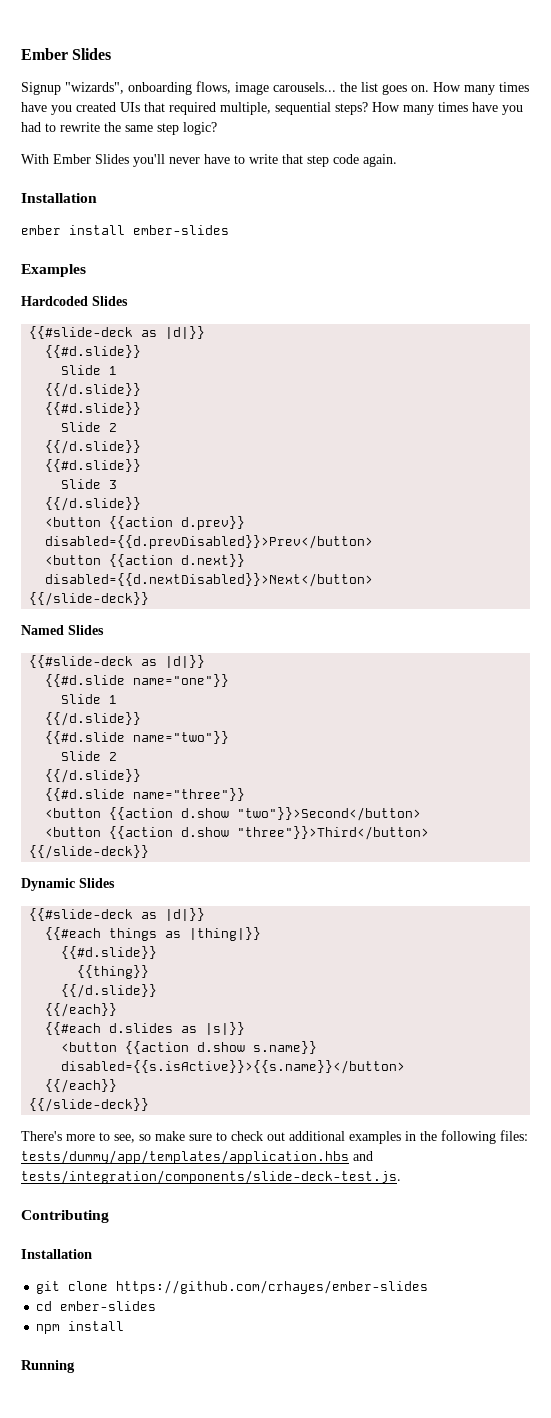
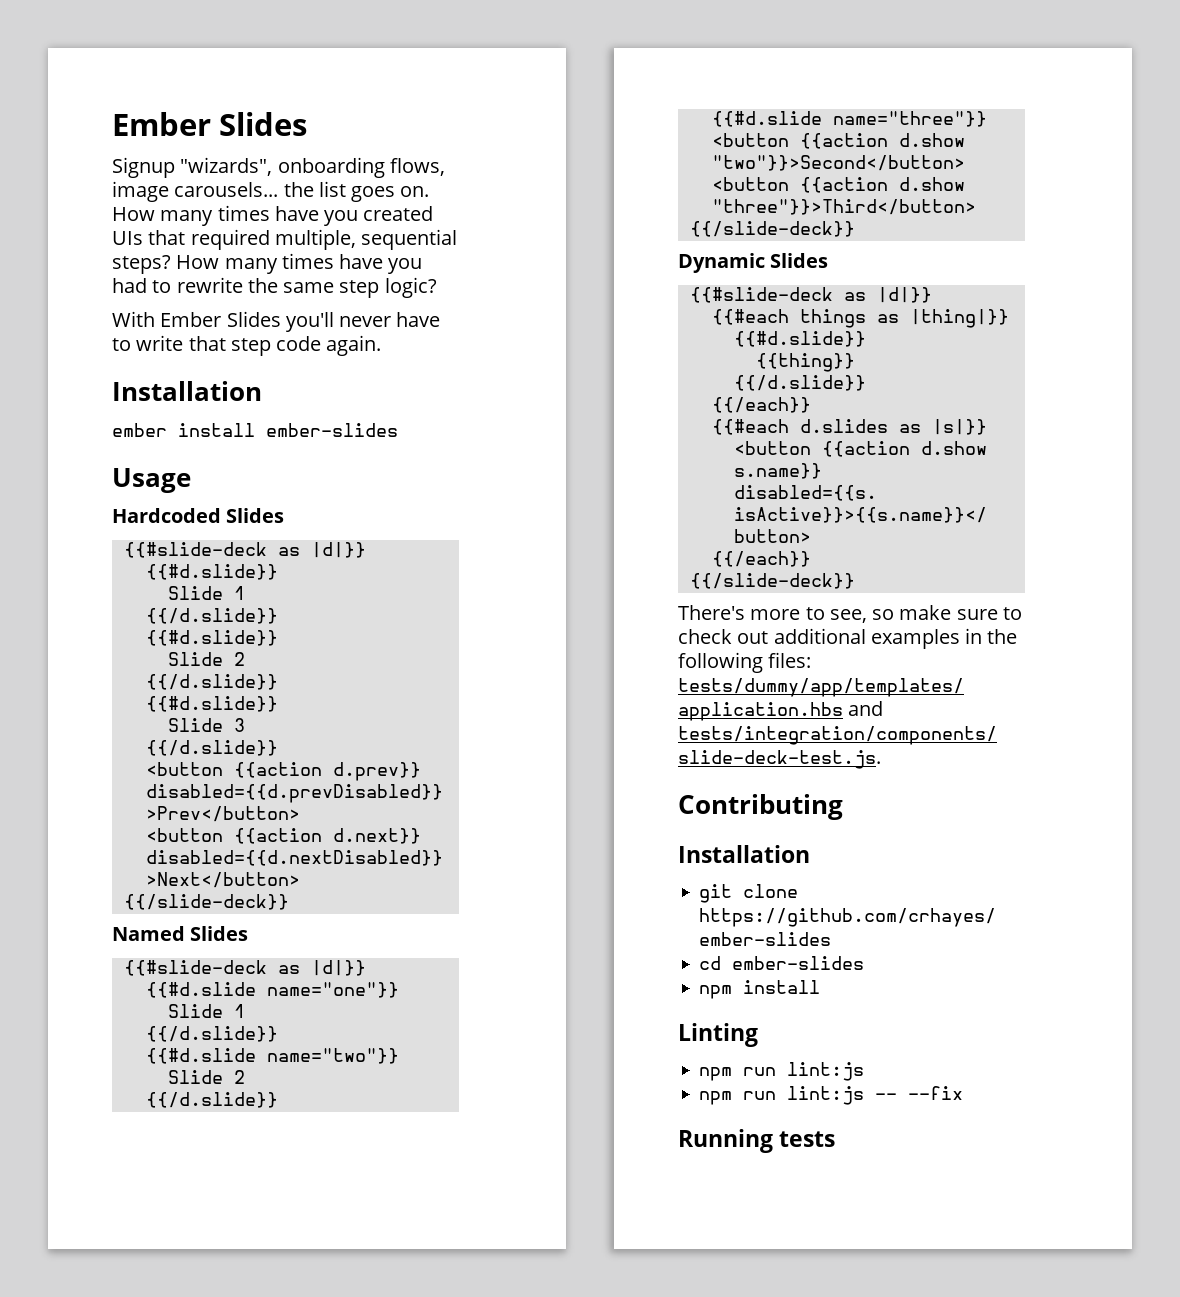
[21,264,86,277] Examples -> [112,468,191,493] Usage
(125, 1326) none -> [678,1023,758,1047] [699,1062,865,1081] [699,1086,964,1105] // Linting // npm run lint:js // npm run lint:js -- --fix
(75, 1366) none -> [779,1131,836,1147] tests

